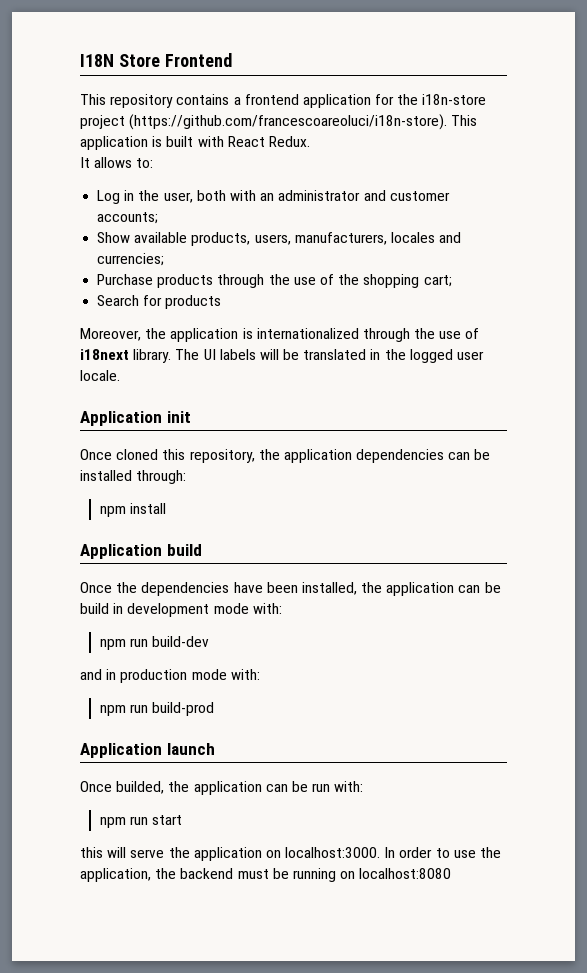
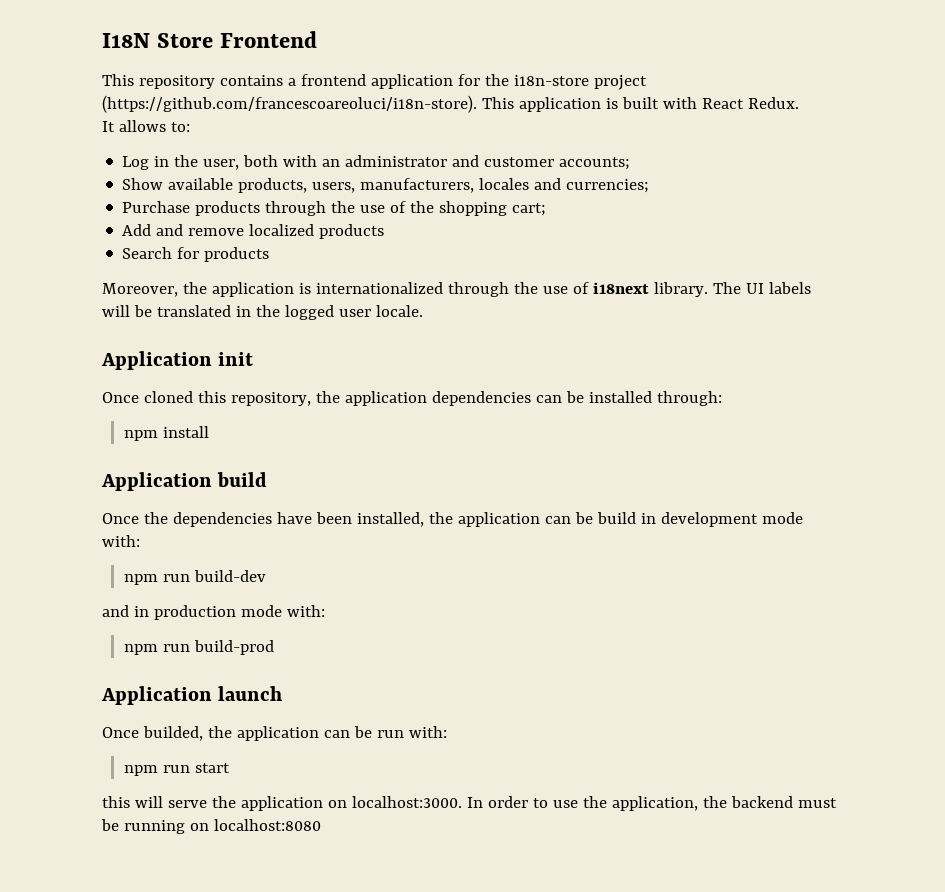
(452, 281) none -> [122,224,385,239] // Add and remove localized products

